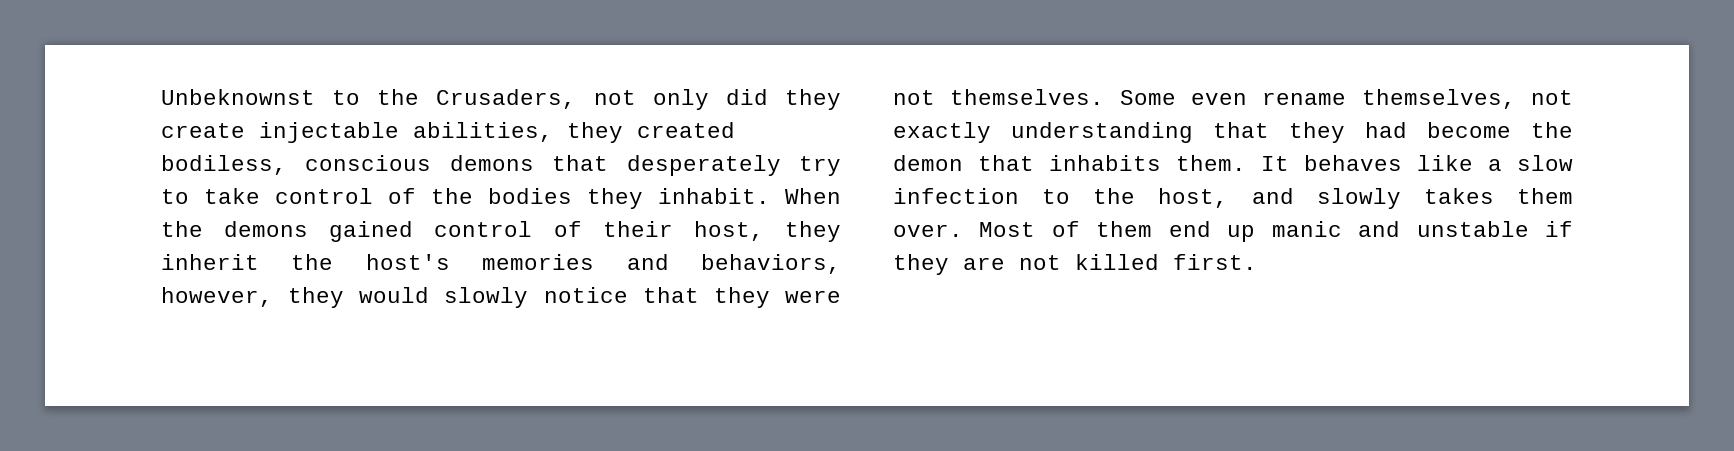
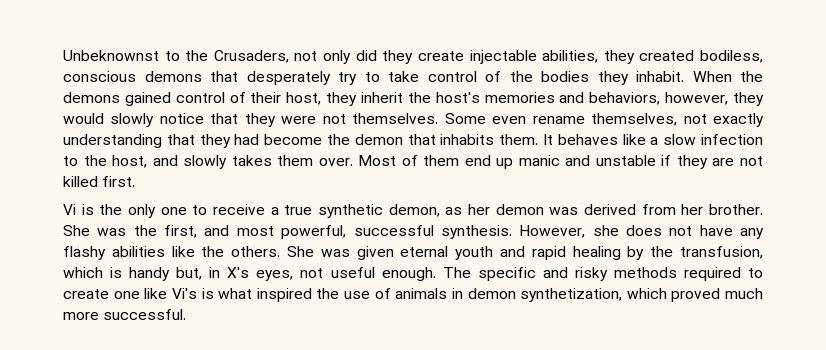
(1257, 262) none -> [63,204,763,218] [63,225,764,239] [63,246,763,260] [63,267,763,281] [63,288,763,302] [63,309,187,320] // Vi is the only one to receive a true synthetic demon, as her demon was derived from her brother. She was the first, and most powerful, successful synthesis. However, she does not have any flashy abilities like the others. She was given eternal youth and rapid healing by the transfusion, which is handy but, in X's eyes, not useful enough. The specific and risky methods required to create one like Vi's is what inspired the use of animals in demon synthetization, which proved much more successful.

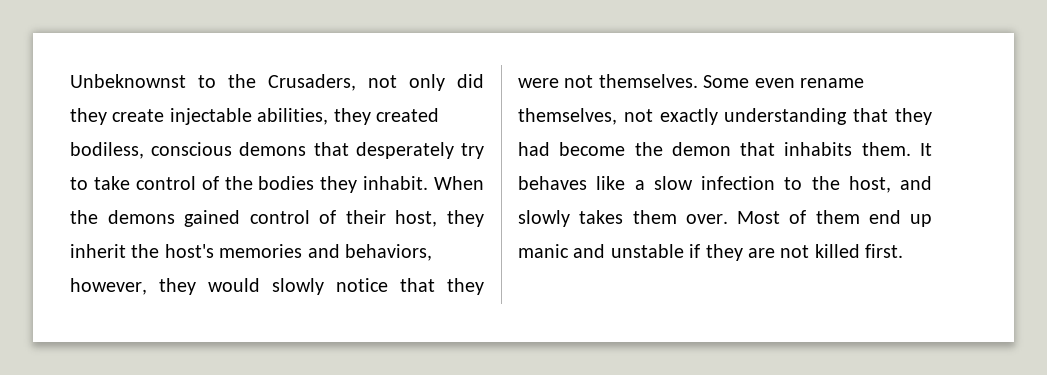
[63,204,763,218] [63,225,764,239] [63,246,763,260] [63,267,763,281] [63,288,763,302] [63,309,187,320] // Vi is the only one to receive a true synthetic demon, as her demon was derived from her brother. She was the first, and most powerful, successful synthesis. However, she does not have any flashy abilities like the others. She was given eternal youth and rapid healing by the transfusion, which is handy but, in X's eyes, not useful enough. The specific and risky methods required to create one like Vi's is what inspired the use of animals in demon synthetization, which proved much more successful. -> (904, 251) none

